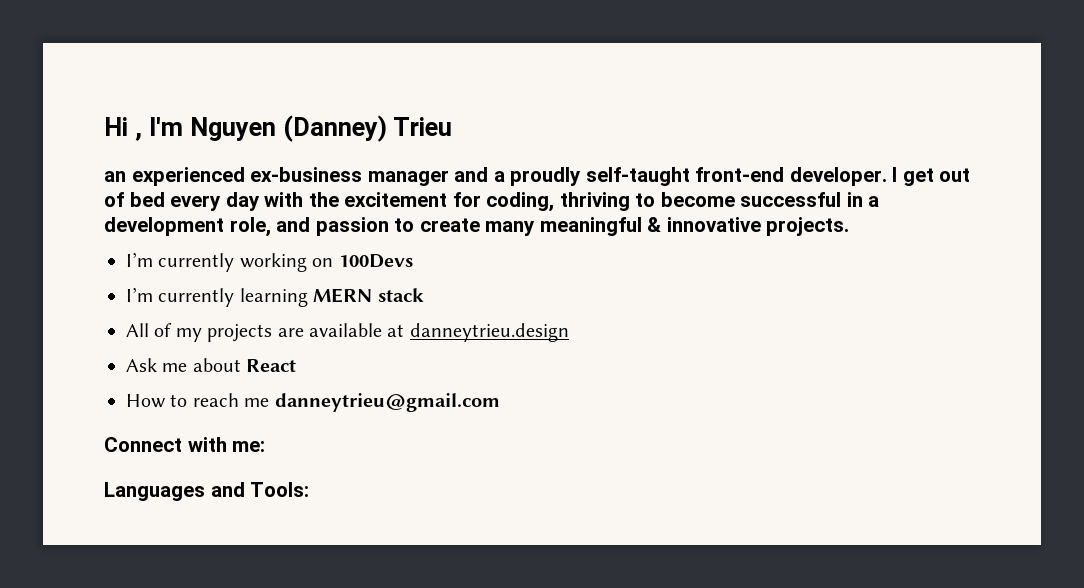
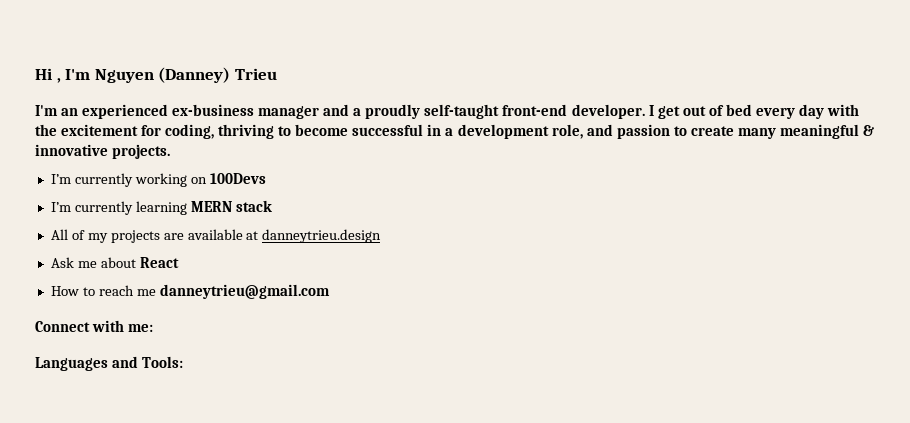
(453, 126) none -> [35,105,58,116] I'm

